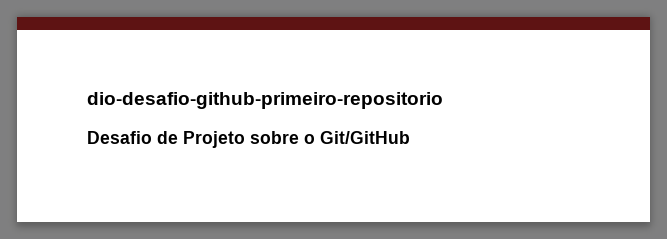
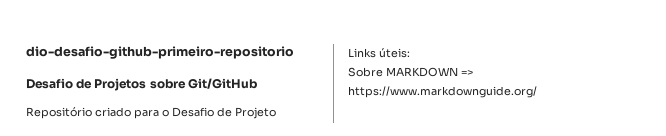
[183,131,410,148] Projeto sobre o Git/GitHub -> [94,78,257,91] [26,107,276,119] [348,48,410,58] [348,67,473,77] [348,86,537,98] Projetos sobre Git/GitHub // Repositório criado para o Desafio de Projeto // Links úteis: // Sobre MARKDOWN => https://www.markdownguide.org/

